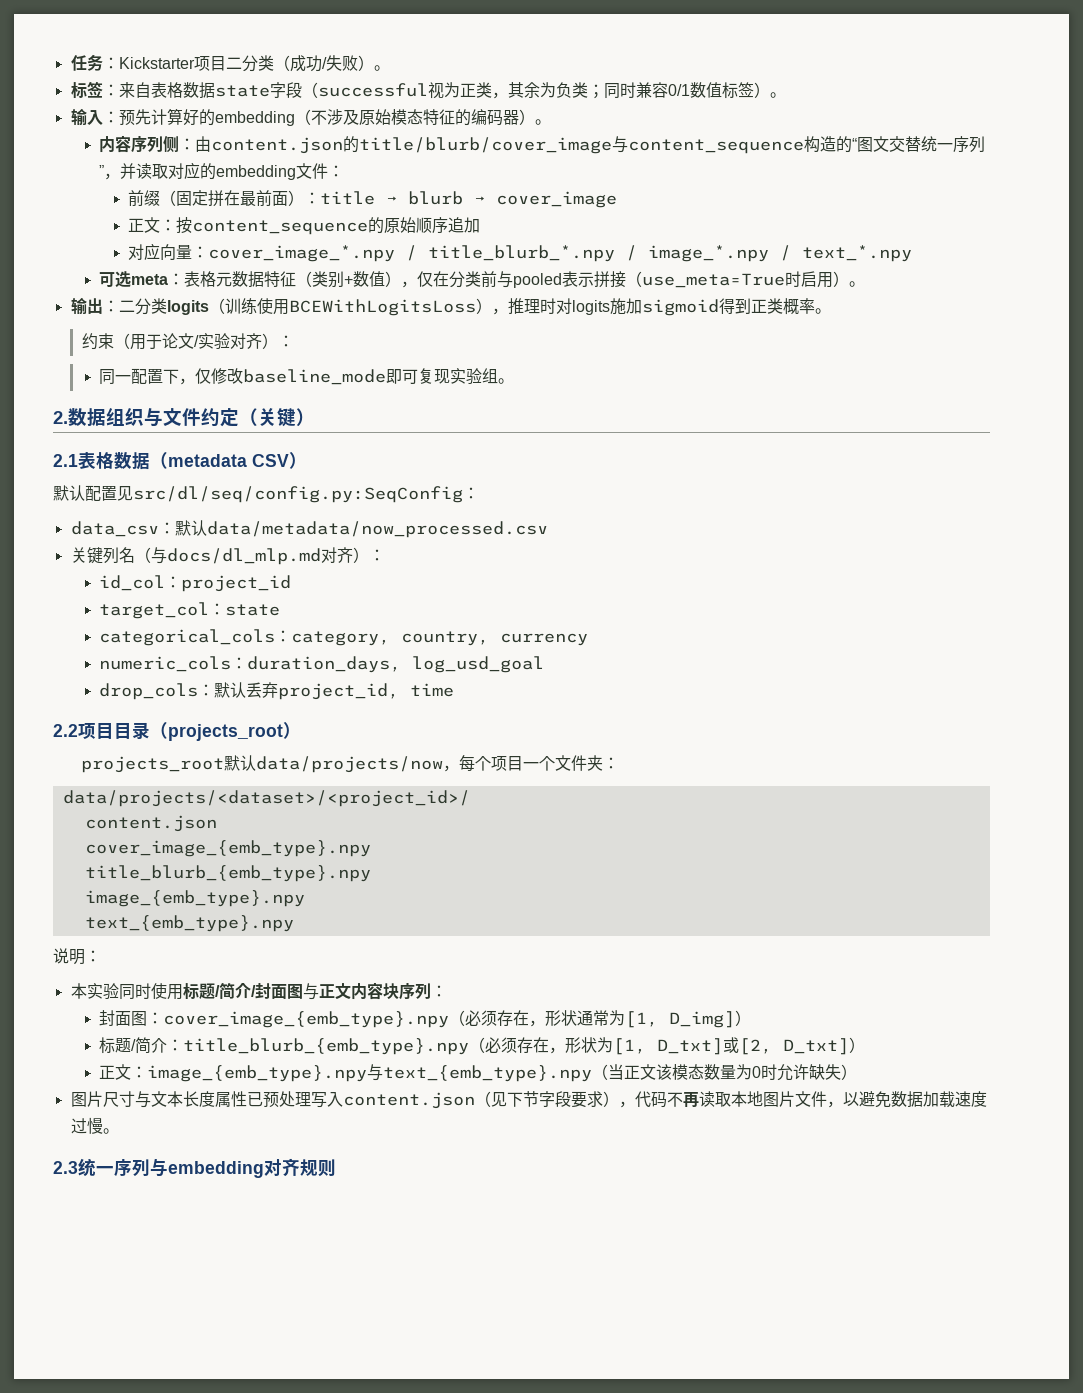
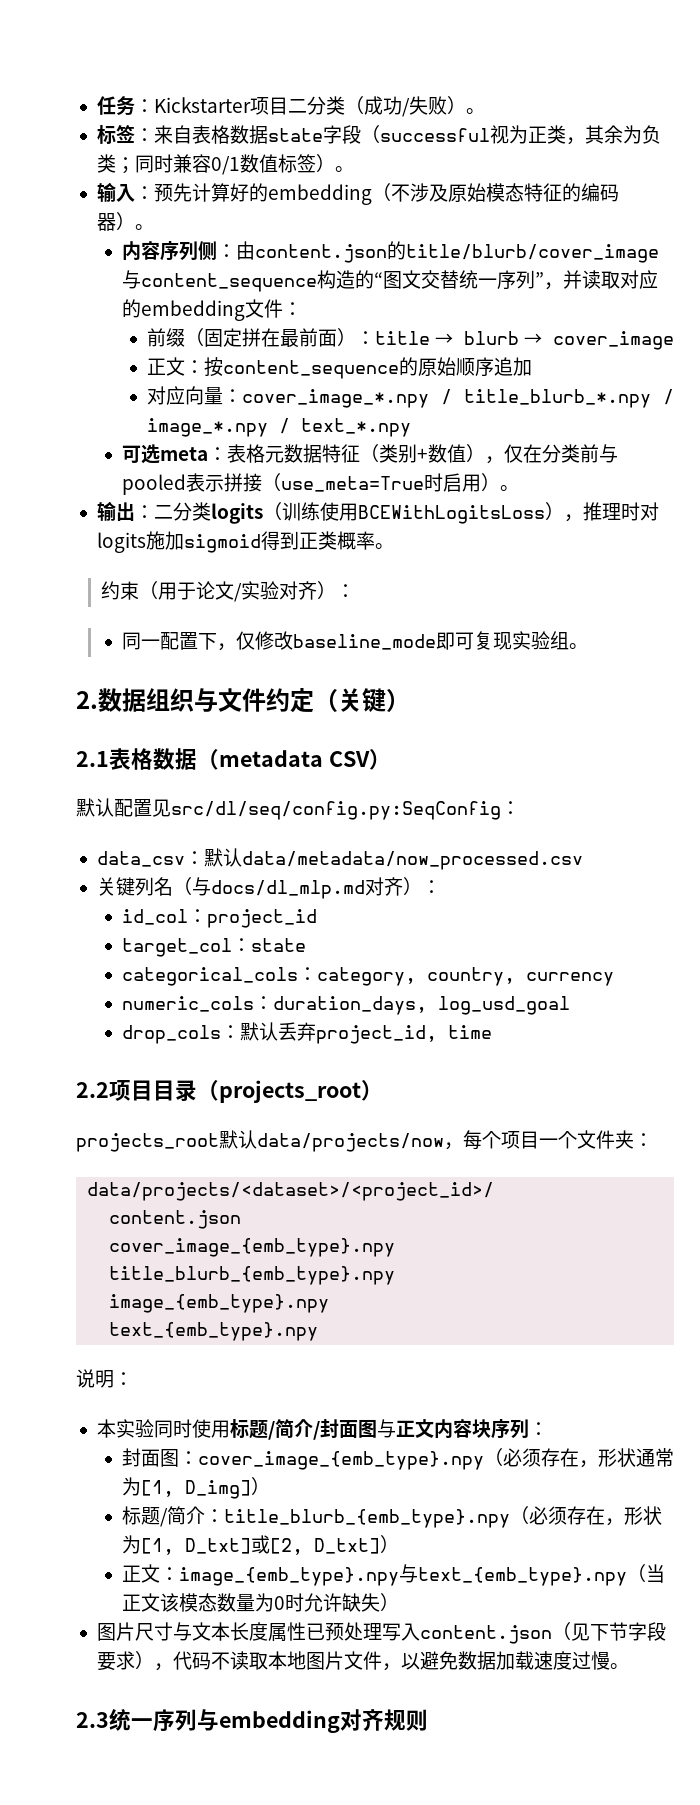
[682,1092,699,1107] 再 -> (230, 1661) none

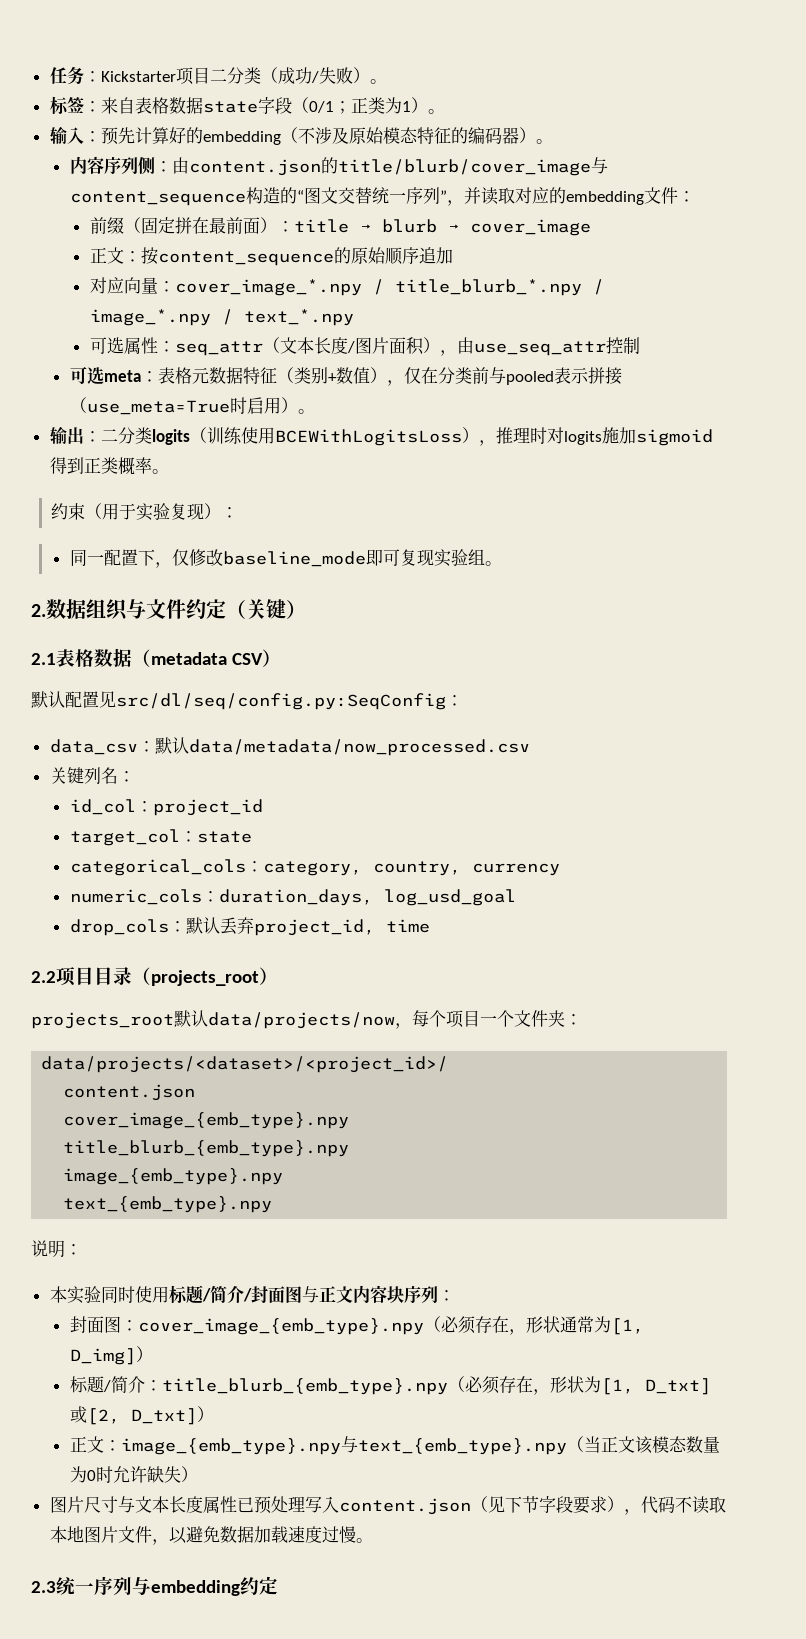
[379,125,661,145] [96,154,316,175] successful视为正类，其余为负类；同时兼容0/1数值标签 -> [308,97,411,114] 0/1；正类为1
(412, 427) none -> [89,337,640,356] // 可选属性：seq_attr（文本长度/图片面积），由use_seq_attr控制
[196,581,318,602] 论文/实验对齐 -> [135,503,204,521] 实验复现
[172,877,422,899] （与docs/dl_mlp.md对齐） -> (118, 775) none
[340,1709,428,1732] 对齐规则 -> [240,1576,278,1595] 约定

